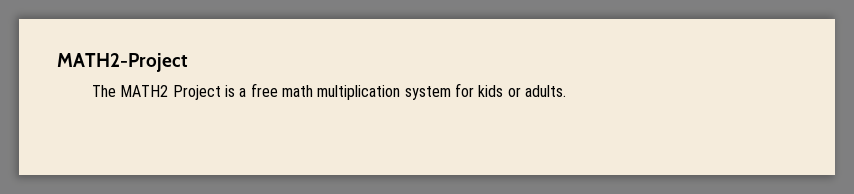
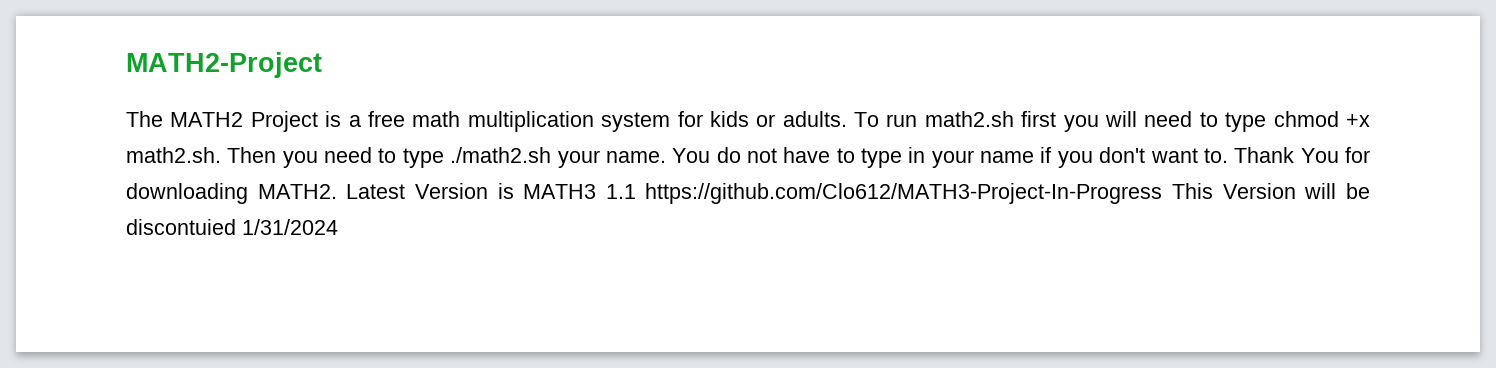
(566, 91) none -> [854,111,1370,132] [126,147,1370,168] [126,183,1371,204] [126,219,338,235] To run math2.sh first you will need to type chmod +x math2.sh. Then you need to type ./math2.sh your name. You do not have to type in your name if you don't want to. Thank You for downloading MATH2. Latest Version is MATH3 1.1 https://github.com/Clo612/MATH3-Project-In-Progress This Version will be discontuied 1/31/2024

